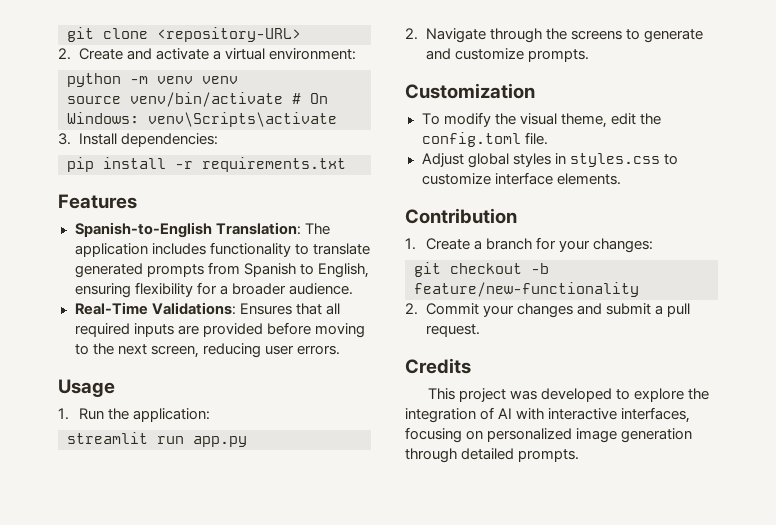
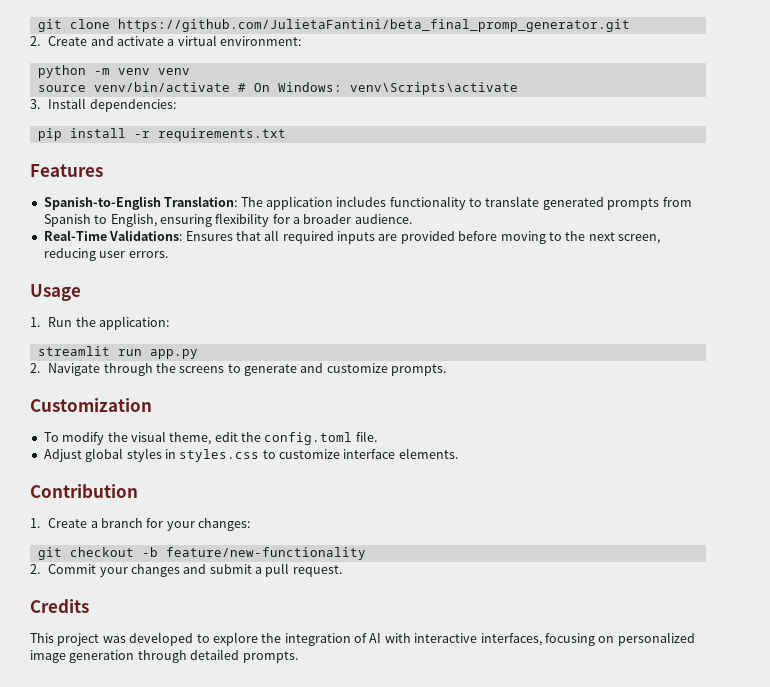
[157,27,301,42] <repository-URL> -> [117,19,630,32] https://github.com/JulietaFantini/beta_final_promp_generator.git

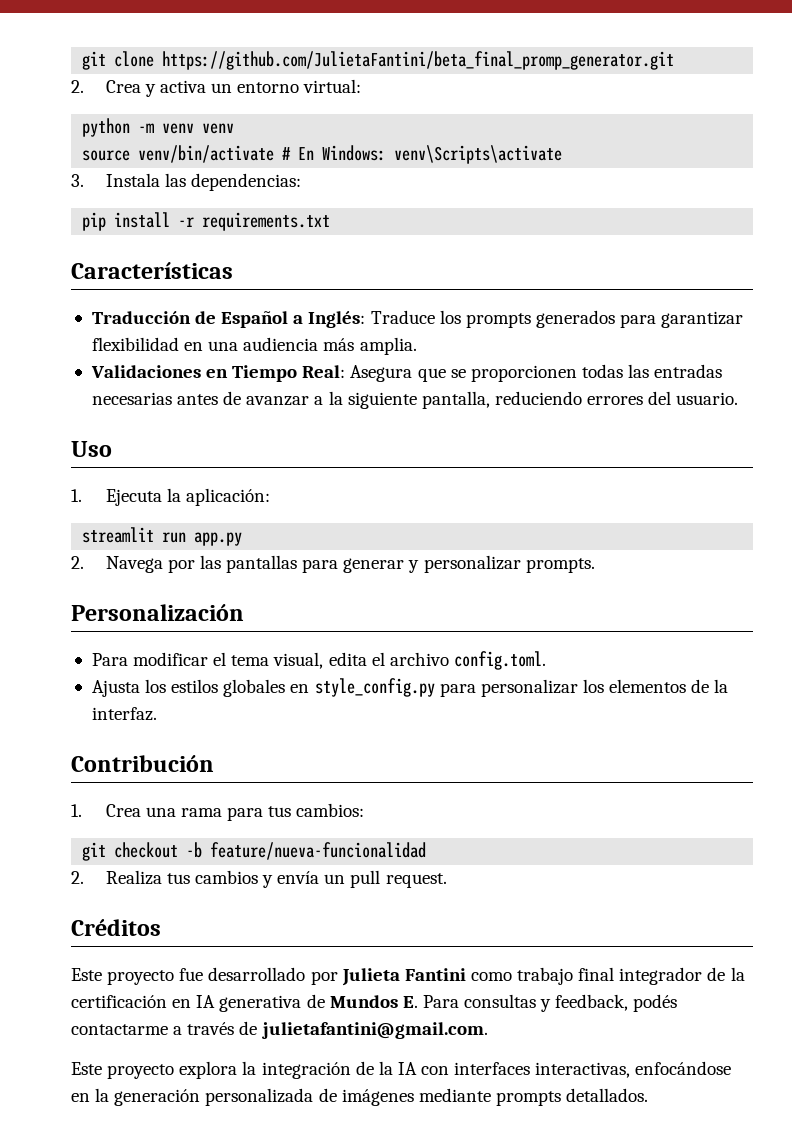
[48,35,302,46] Create and activate a virtual environment: -> [105,79,362,97] Crea y activa un entorno virtual:
[253,83,270,92] On -> [298,147,315,160] En
[48,98,176,112] Install dependencies: -> [105,173,301,191] Instala las dependencias:
[30,164,103,177] [43,196,692,210] [43,213,412,227] [43,230,660,244] [43,248,168,261] [30,284,81,301] [30,316,169,330] [37,346,198,359] [30,363,447,376] [30,398,152,412] [43,431,377,445] [43,448,458,462] [30,484,138,498] [30,518,251,531] Features // Spanish-to-English Translation: The application includes functionality to translate generated prompts from Spanish to English, ensuring flexibility for a broader audience. // Real-Time Validations: Ensures that all required inputs are provided before moving to the next screen, reducing user errors. // Usage // 1. Run the application: // streamlit run app.py // 2. Navigate through the screens to generate and customize prompts. // Customization // To modify the visual theme, edit the config.toml file. // Adjust global styles in styles.css to customize interface elements. // Contribution // 1. Create a branch for your changes: -> [71,262,233,279] [91,310,744,328] [91,337,417,355] [90,364,723,382] [91,391,739,409] [71,441,112,457] [71,488,270,506] [82,527,243,546] [71,555,595,573] [71,604,244,621] [91,651,546,670] [91,678,729,697] [91,707,157,721] [71,755,214,772] [71,803,365,821] Características // Traducción de Español a Inglés: Traduce los prompts generados para garantizar flexibilidad en una audiencia más amplia. // Validaciones en Tiempo Real: Asegura que se proporcionen todas las entradas necesarias antes de avanzar a la siguiente pantalla, reduciendo errores del usuario. // Uso // 1. Ejecuta la aplicación: // streamlit run app.py // 2. Navega por las pantallas para generar y personalizar prompts. // Personalización // Para modificar el tema visual, edita el archivo config.toml. // Ajusta los estilos globales en style_config.py para personalizar los elementos de la interfaz. // Contribución // 1. Crea una rama para tus cambios:
[165,547,366,560] [30,563,342,577] [30,599,89,613] [30,632,695,646] [30,649,298,663] feature/new-functionality // 2. Commit your changes and submit a pull request. // Credits // This project was developed to explore the integration of AI with interactive interfaces, focusing on personalized image generation through detailed prompts. -> [210,842,427,860] [71,870,447,888] [71,919,161,936] [71,967,745,986] [71,994,678,1012] [71,1021,488,1039] [71,1061,732,1079] [71,1088,649,1106] feature/nueva-funcionalidad // 2. Realiza tus cambios y envía un pull request. // Créditos // Este proyecto fue desarrollado por Julieta Fantini como trabajo final integrador de la certificación en IA generativa de Mundos E. Para consultas y feedback, podés contactarme a través de julietafantini@gmail.com. // Este proyecto explora la integración de la IA con interfaces interactivas, enfocándose en la generación personalizada de imágenes mediante prompts detallados.

